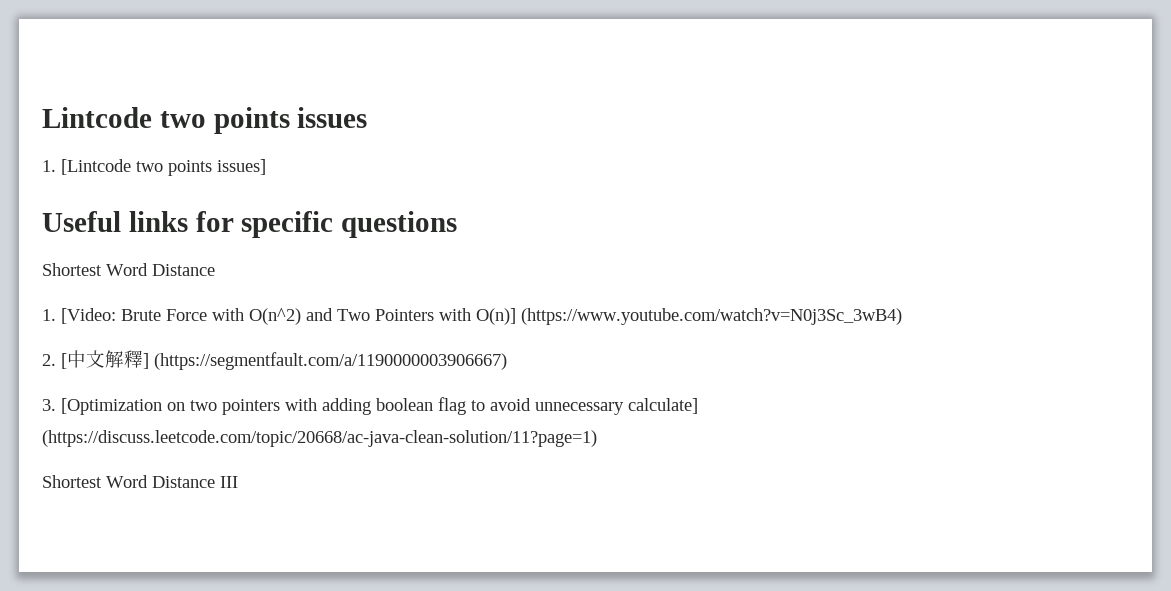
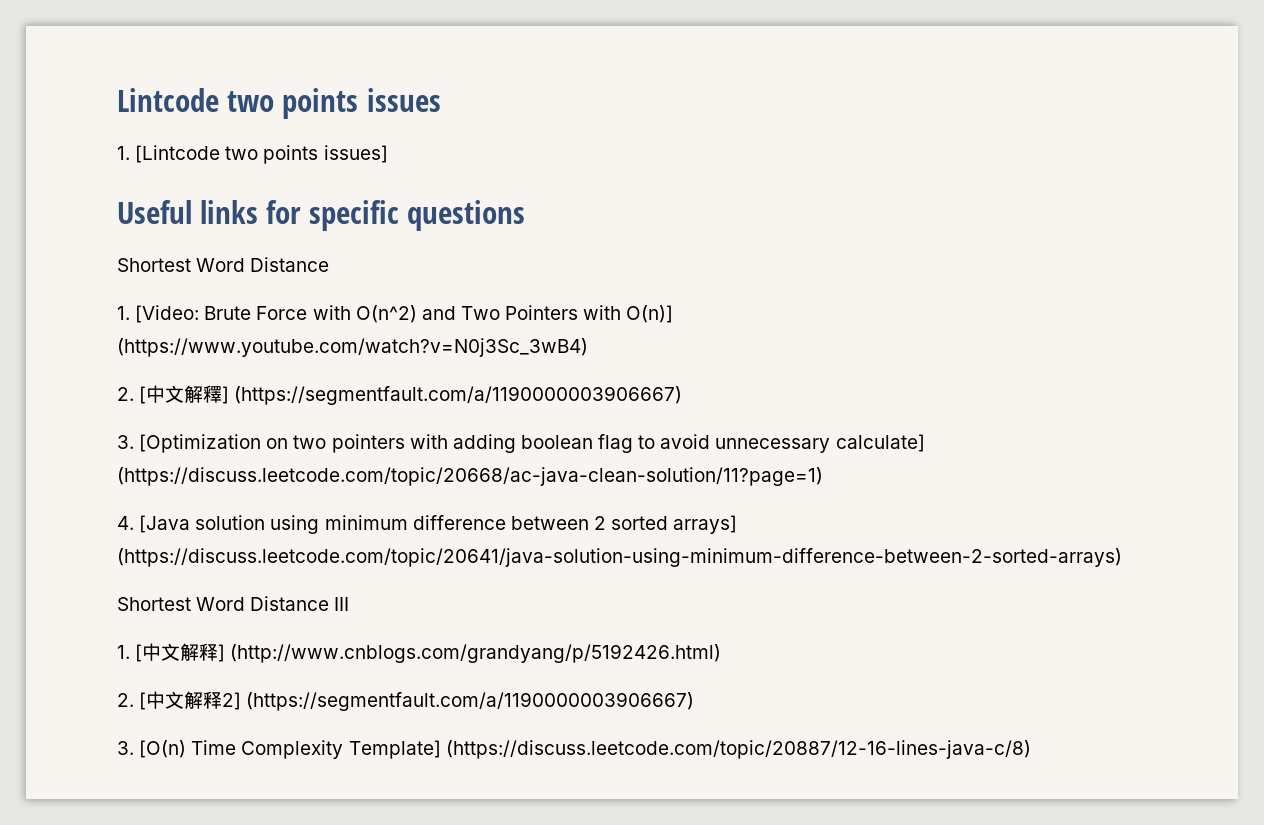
[42,475,238,488] Shortest Word Distance III -> [117,515,738,534] [117,548,1122,567] [117,596,350,611] [117,643,722,663] [117,691,695,711] [117,740,1031,759] 4. [Java solution using minimum difference between 2 sorted arrays] (https://discuss.leetcode.com/topic/20641/java-solution-using-minimum-difference-between-2-sorted-arrays) // Shortest Word Distance III // 1. [中文解释] (http://www.cnblogs.com/grandyang/p/5192426.html) // 2. [中文解释2] (https://segmentfault.com/a/1190000003906667) // 3. [O(n) Time Complexity Template] (https://discuss.leetcode.com/topic/20887/12-16-lines-java-c/8)

